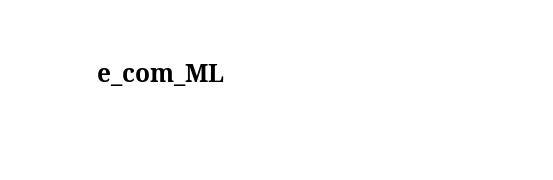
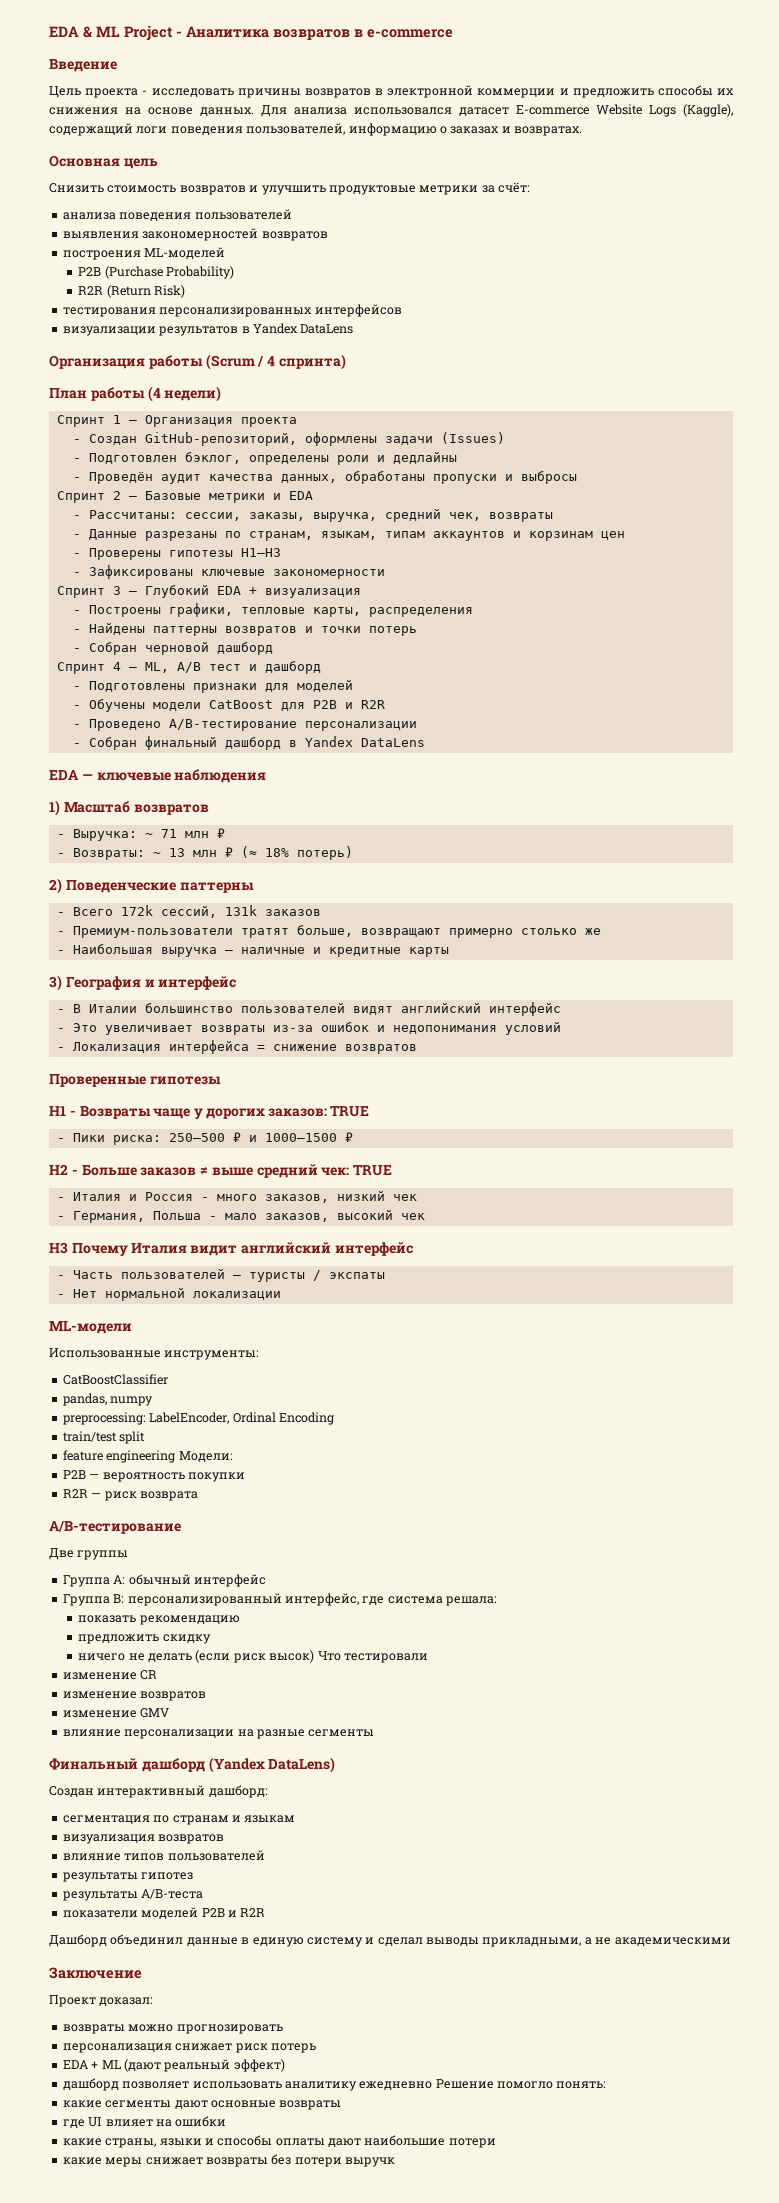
[97,64,224,86] e_com_ML -> [49,25,453,41] [49,59,117,72] [49,85,734,98] [49,104,733,117] [49,123,582,136] [49,155,158,169] [49,182,530,195] [62,209,292,221] [62,228,328,241] [62,247,226,260] [78,266,235,279] [78,285,186,298] [62,304,402,317] [62,323,354,336] [49,354,346,370] [49,386,222,402] [56,415,297,427] [72,432,505,446] [72,452,457,465] [72,471,577,484] [56,491,313,503] [72,509,553,522] [72,529,625,541] [72,548,281,560] [72,565,385,579] [56,585,361,598] [72,603,473,617] [72,623,417,636] [72,642,273,655] [56,661,321,674] [72,680,353,693] [72,699,385,712] [72,719,417,731] [72,736,425,750] [49,769,267,783] [49,800,209,816] [56,828,225,841] [56,846,353,860] [49,878,254,894] [56,905,321,918] [56,925,601,938] [56,944,449,957] [49,975,237,991] [56,1002,561,1016] [56,1022,561,1035] [56,1040,417,1054] [49,1074,221,1087] [49,1106,370,1119] [56,1132,353,1145] [49,1164,393,1178] [56,1191,417,1203] [56,1210,425,1223] [49,1242,413,1256] [56,1269,385,1282] [56,1288,281,1301] [49,1321,132,1334] [49,1348,260,1360] [62,1374,168,1385] [62,1393,154,1406] [62,1412,334,1425] [62,1431,146,1444] [62,1450,233,1463] [62,1470,245,1482] [62,1489,198,1501] [49,1521,181,1534] [49,1548,129,1560] [62,1574,266,1587] [62,1593,497,1606] [78,1615,240,1625] [78,1634,211,1644] [78,1650,428,1663] [62,1670,158,1680] [62,1691,207,1701] [62,1708,170,1718] [62,1729,375,1739] [49,1757,336,1773] [49,1785,268,1798] [62,1815,296,1825] [62,1834,225,1844] [62,1850,265,1861] [62,1872,194,1882] [62,1889,204,1901] [62,1907,266,1919] [49,1934,731,1947] [49,1967,142,1979] [49,1995,154,2007] [62,2024,283,2034] [62,2043,316,2053] [62,2059,285,2072] [62,2078,607,2091] [62,2100,342,2110] [62,2116,227,2128] [62,2135,496,2148] [62,2154,395,2167] EDA & ML Project - Аналитика возвратов в e-commerce // Введение // Цель проекта - исследовать причины возвратов в электронной коммерции и предложить способы их снижения на основе данных. Для анализа использовался датасет E-commerce Website Logs (Kaggle), содержащий логи поведения пользователей, информацию о заказах и возвратах. // Основная цель // Снизить стоимость возвратов и улучшить продуктовые метрики за счёт: // анализа поведения пользователей // выявления закономерностей возвратов // построения ML-моделей // P2B (Purchase Probability) // R2R (Return Risk) // тестирования персонализированных интерфейсов // визуализации результатов в Yandex DataLens // Организация работы (Scrum / 4 спринта) // План работы (4 недели) // Спринт 1 — Организация проекта // - Создан GitHub-репозиторий, оформлены задачи (Issues) // - Подготовлен бэклог, определены роли и дедлайны // - Проведён аудит качества данных, обработаны пропуски и выбросы // Спринт 2 — Базовые метрики и EDA // - Рассчитаны: сессии, заказы, выручка, средний чек, возвраты // - Данные разрезаны по странам, языкам, типам аккаунтов и корзинам цен // - Проверены гипотезы H1–H3 // - Зафиксированы ключевые закономерности // Спринт 3 — Глубокий EDA + визуализация // - Построены графики, тепловые карты, распределения // - Найдены паттерны возвратов и точки потерь // - Собран черновой дашборд // Спринт 4 — ML, A/B тест и дашборд // - Подготовлены признаки для моделей // - Обучены модели CatBoost для P2B и R2R // - Проведено A/B-тестирование персонализации // - Собран финальный дашборд в Yandex DataLens // EDA — ключевые наблюдения // 1) Масштаб возвратов // - Выручка: ~ 71 млн ₽ // - Возвраты: ~ 13 млн ₽ (≈ 18% потерь) // 2) Поведенческие паттерны // - Всего 172k сессий, 131k заказов // - Премиум-пользователи тратят больше, возвращают примерно столько же // - Наибольшая выручка — наличные и кредитные карты // 3) География и интерфейс // - В Италии большинство пользователей видят английский интерфейс // - Это увеличивает возвраты из-за ошибок и недопонимания условий // - Локализация интерфейса = снижение возвратов // Проверенные гипотезы // H1 - Возвраты чаще у дорогих заказов: TRUE // - Пики риска: 250–500 ₽ и 1000–1500 ₽ // H2 - Больше заказов ≠ выше средний чек: TRUE // - Италия и Россия - много заказов, низкий чек // - Германия, Польша - мало заказов, высокий чек // H3 Почему Италия видит английский интерфейс // - Часть пользователей — туристы / экспаты // - Нет нормальной локализации // ML-модели // Использованные инструменты: // CatBoostClassifier // pandas, numpy // preprocessing: LabelEncoder, Ordinal Encoding // train/test split // feature engineering Модели: // P2B — вероятность покупки // R2R — риск возврата // A/B-тестирование // Две группы // Группа A: обычный интерфейс // Группа B: персонализированный интерфейс, где система решала: // показать рекомендацию // предложить скидку // ничего не делать (если риск высок) Что тестировали // изменение CR // изменение возвратов // изменение GMV // влияние персонализации на разные сегменты // Финальный дашборд (Yandex DataLens) // Создан интерактивный дашборд: // сегментация по странам и языкам // визуализация возвратов // влияние типов пользователей // результаты гипотез // результаты A/B-теста // показатели моделей P2B и R2R // Дашборд объединил данные в единую систему и сделал выводы прикладными, а не академическими // Заключение // Проект доказал: // возвраты можно прогнозировать // персонализация снижает риск потерь // EDA + ML (дают реальный эффект) // дашборд позволяет использовать аналитику ежедневно Решение помогло понять: // какие сегменты дают основные возвраты // где UI влияет на ошибки // какие страны, языки и способы оплаты дают наибольшие потери // какие меры снижает возвраты без потери выручк

